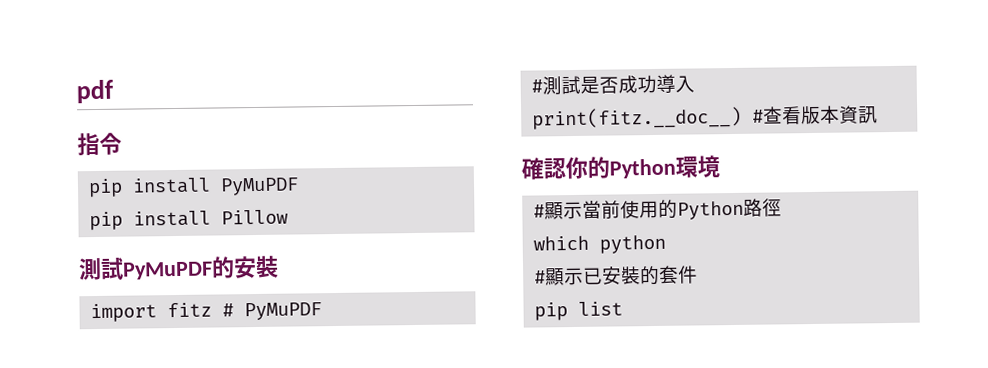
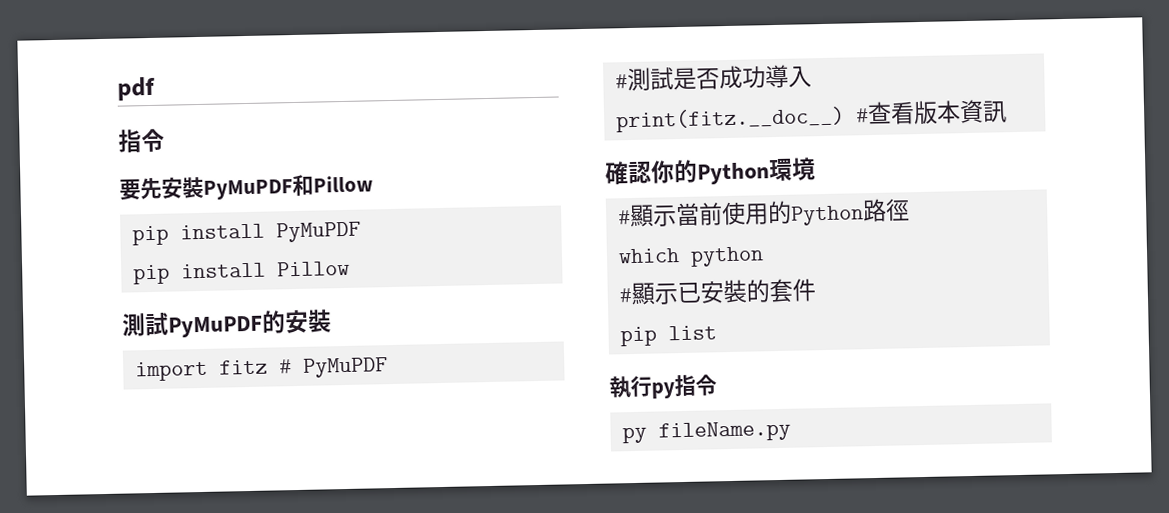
(122, 143) none -> [119,174,373,201] // 要先安裝PyMuPDF和Pillow
(624, 308) none -> [609,374,717,399] [622,420,791,444] // 執行py指令 // py fileName.py

